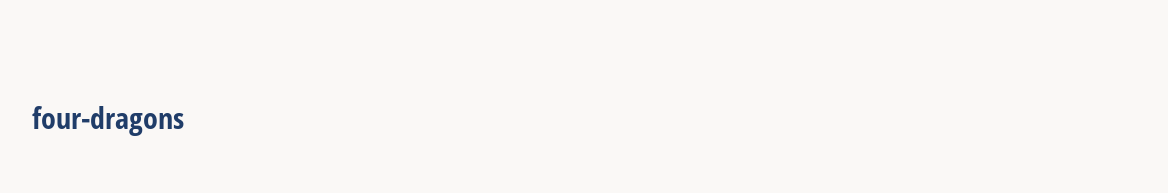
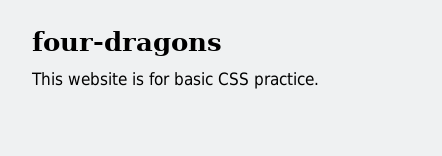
(184, 121) none -> [31,72,319,89] // This website is for basic CSS practice.

